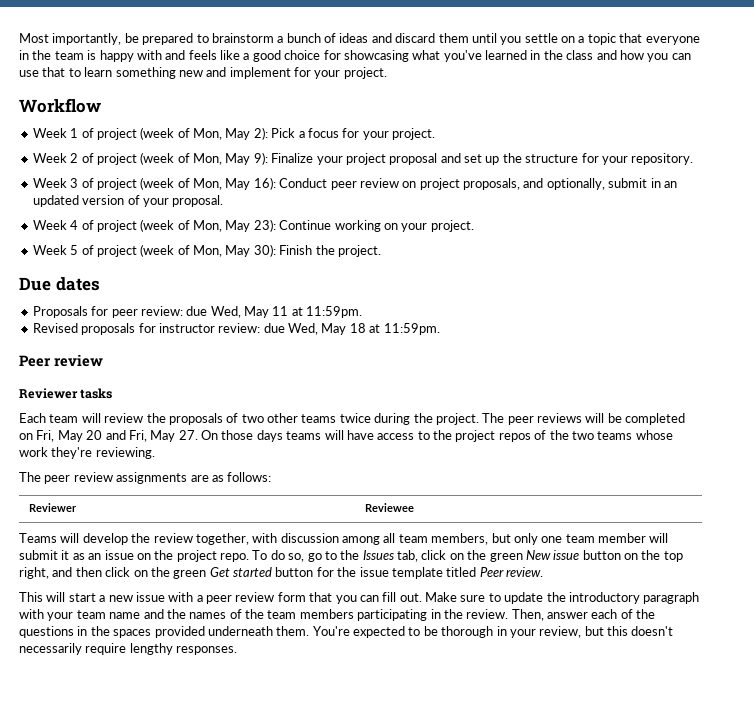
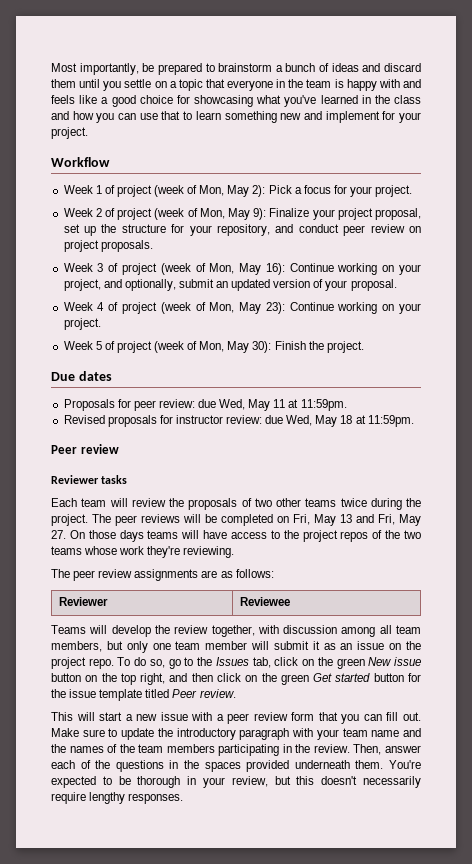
[389,153,461,165] proposal and -> [374,208,421,220] proposal,
[631,153,694,165] repository. -> [217,224,421,236] [63,240,153,252] repository, and conduct peer review on project proposals.
[279,178,520,190] Conduct peer review on project proposals, -> [289,263,422,275] [63,279,101,291] Continue working on your project,
[650,178,661,188] in -> (214, 283) none
[86,430,103,440] 20 -> [340,514,352,523] 13

